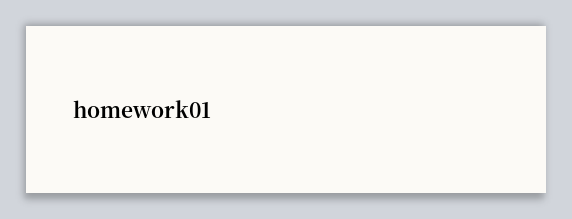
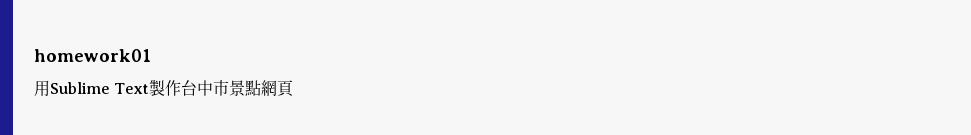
(211, 109) none -> [34,79,295,97] // 用Sublime Text製作台中市景點網頁

